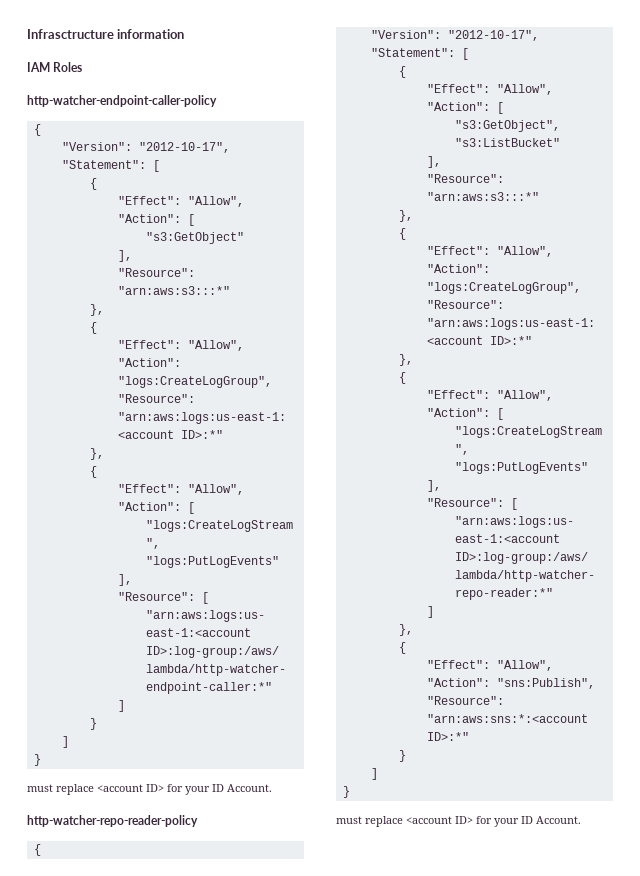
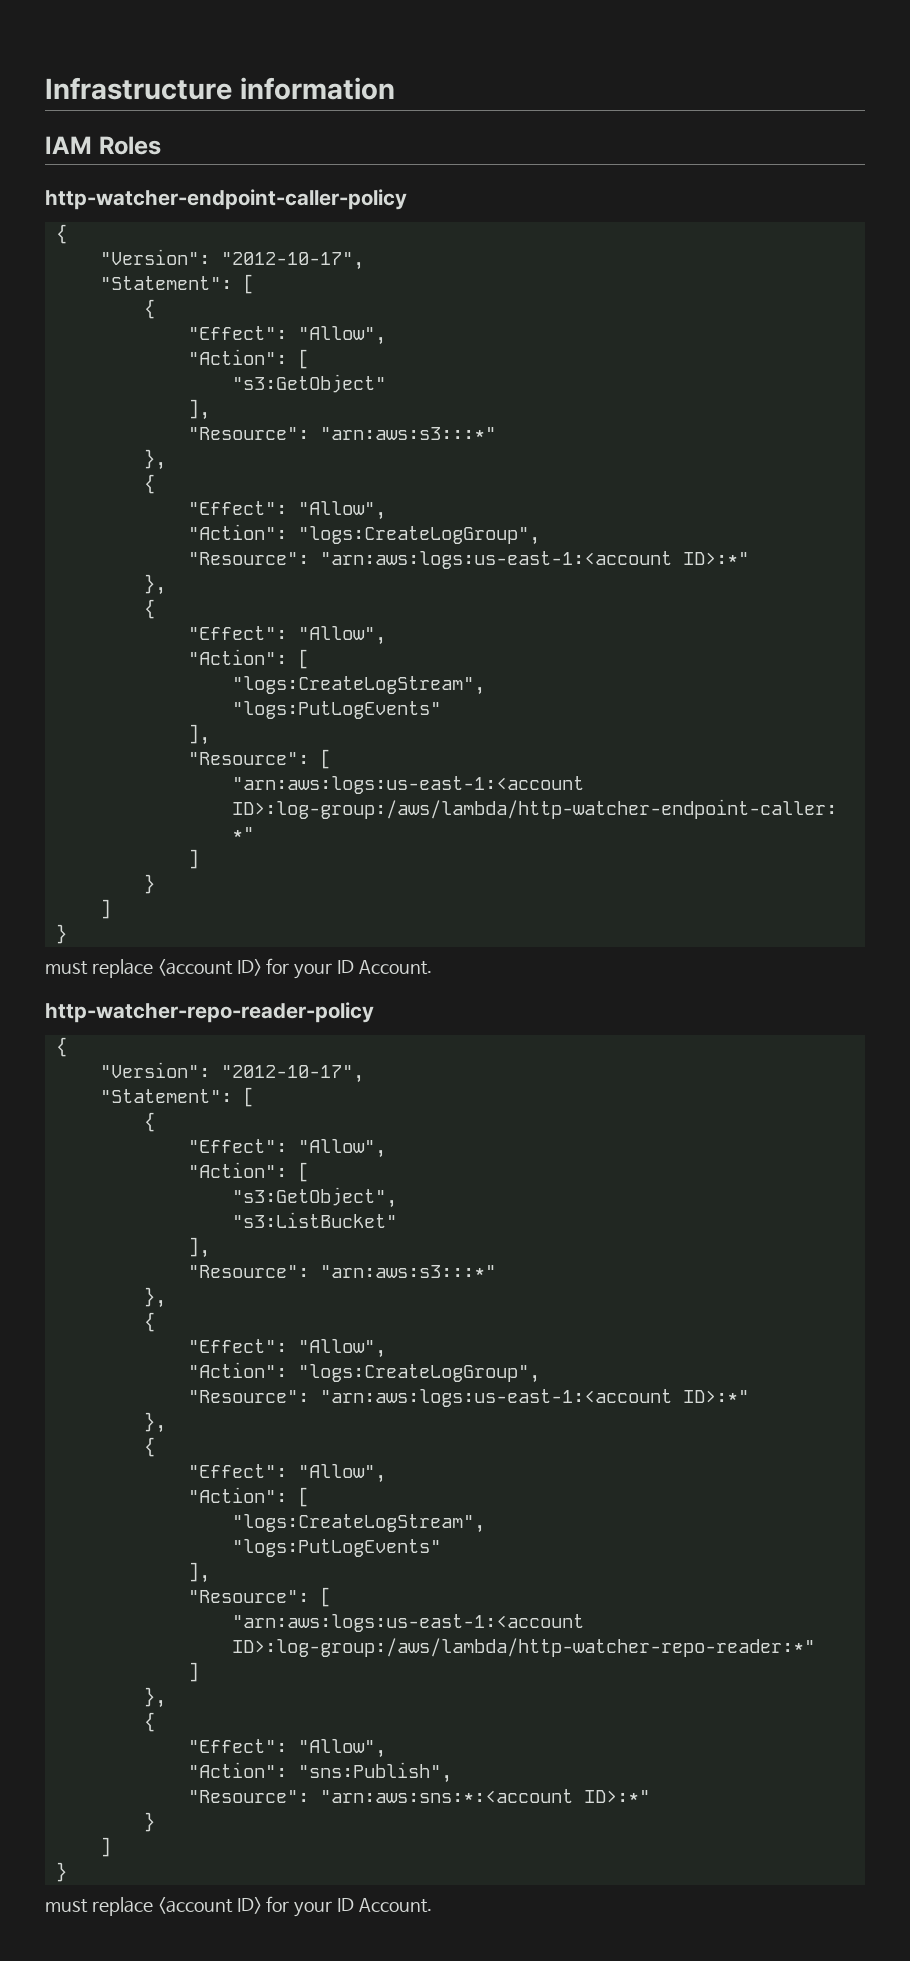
[27,29,114,39] Infrasctructure -> [45,77,232,100] Infrastructure

